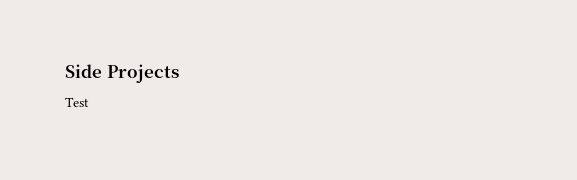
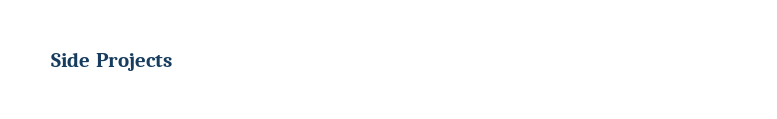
[65,97,89,107] // Test -> (172, 62) none

